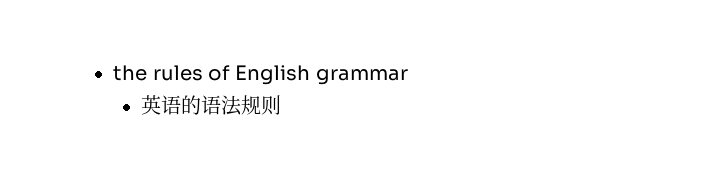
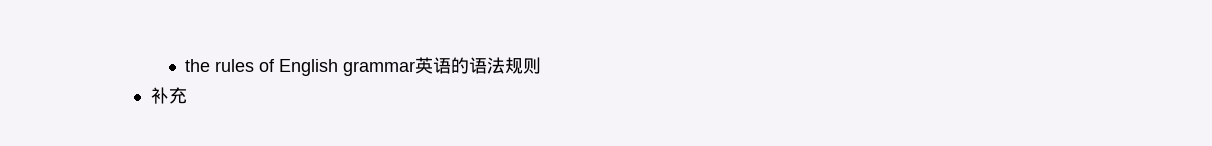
(408, 76) // -> (416, 68) none
(281, 105) none -> [150,87,187,104] // 补充

